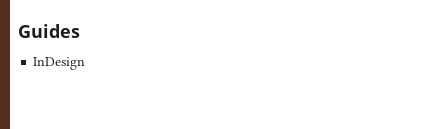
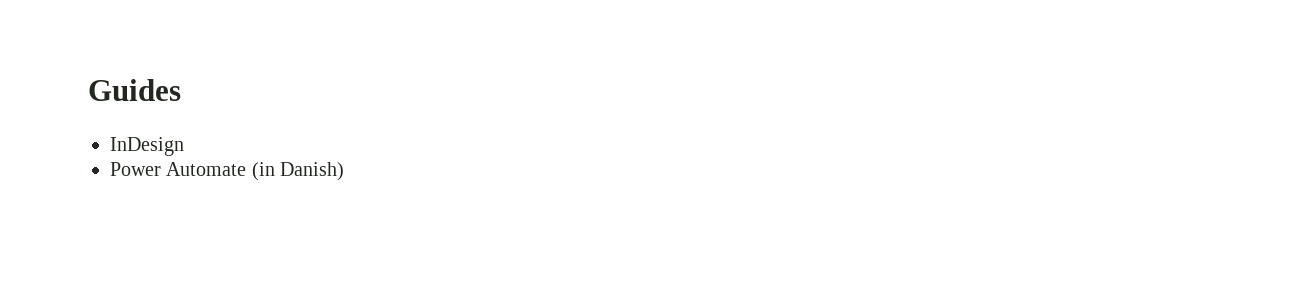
(86, 63) none -> [110,162,345,181] // Power Automate (in Danish)

